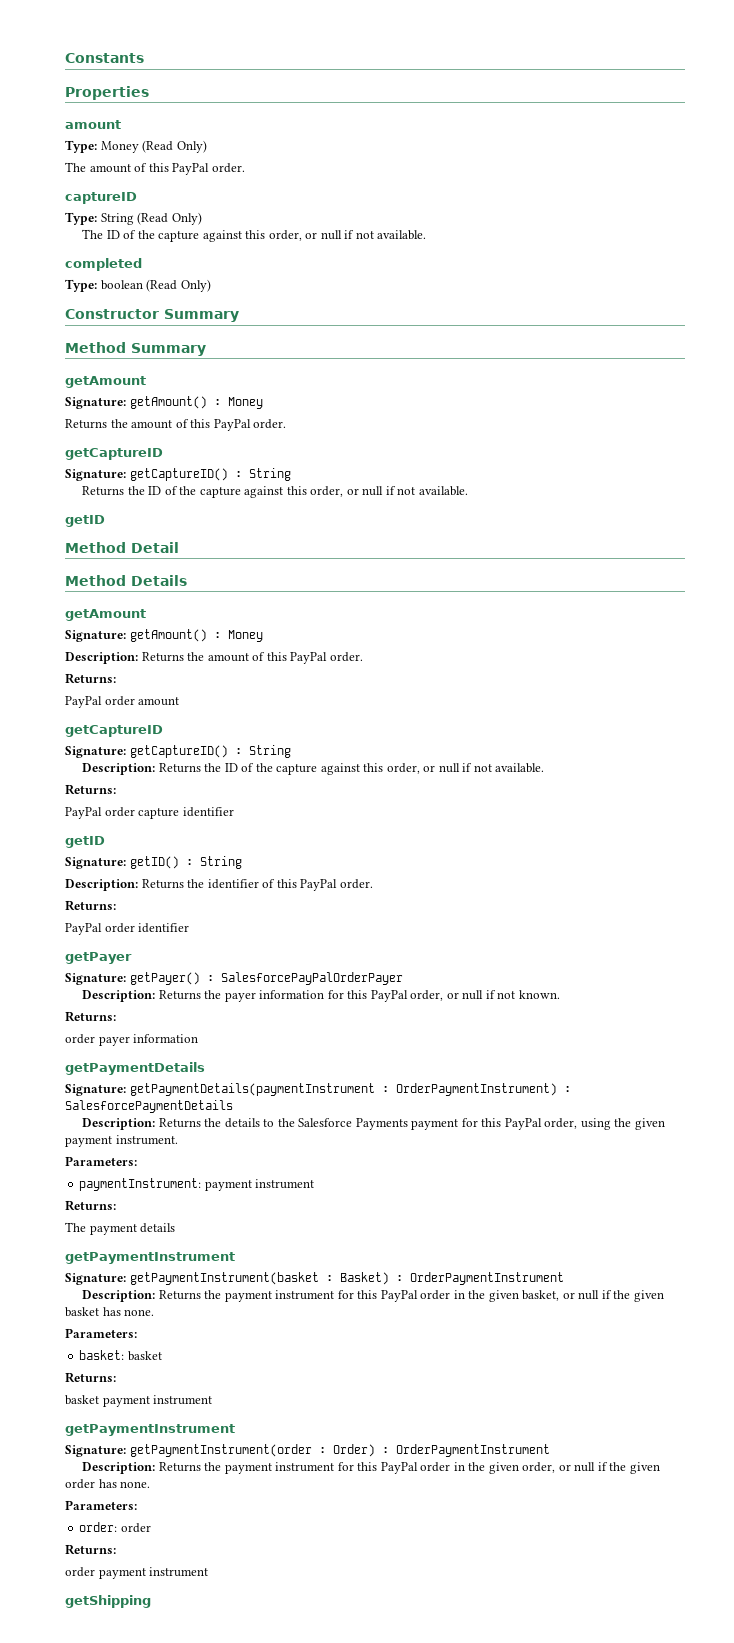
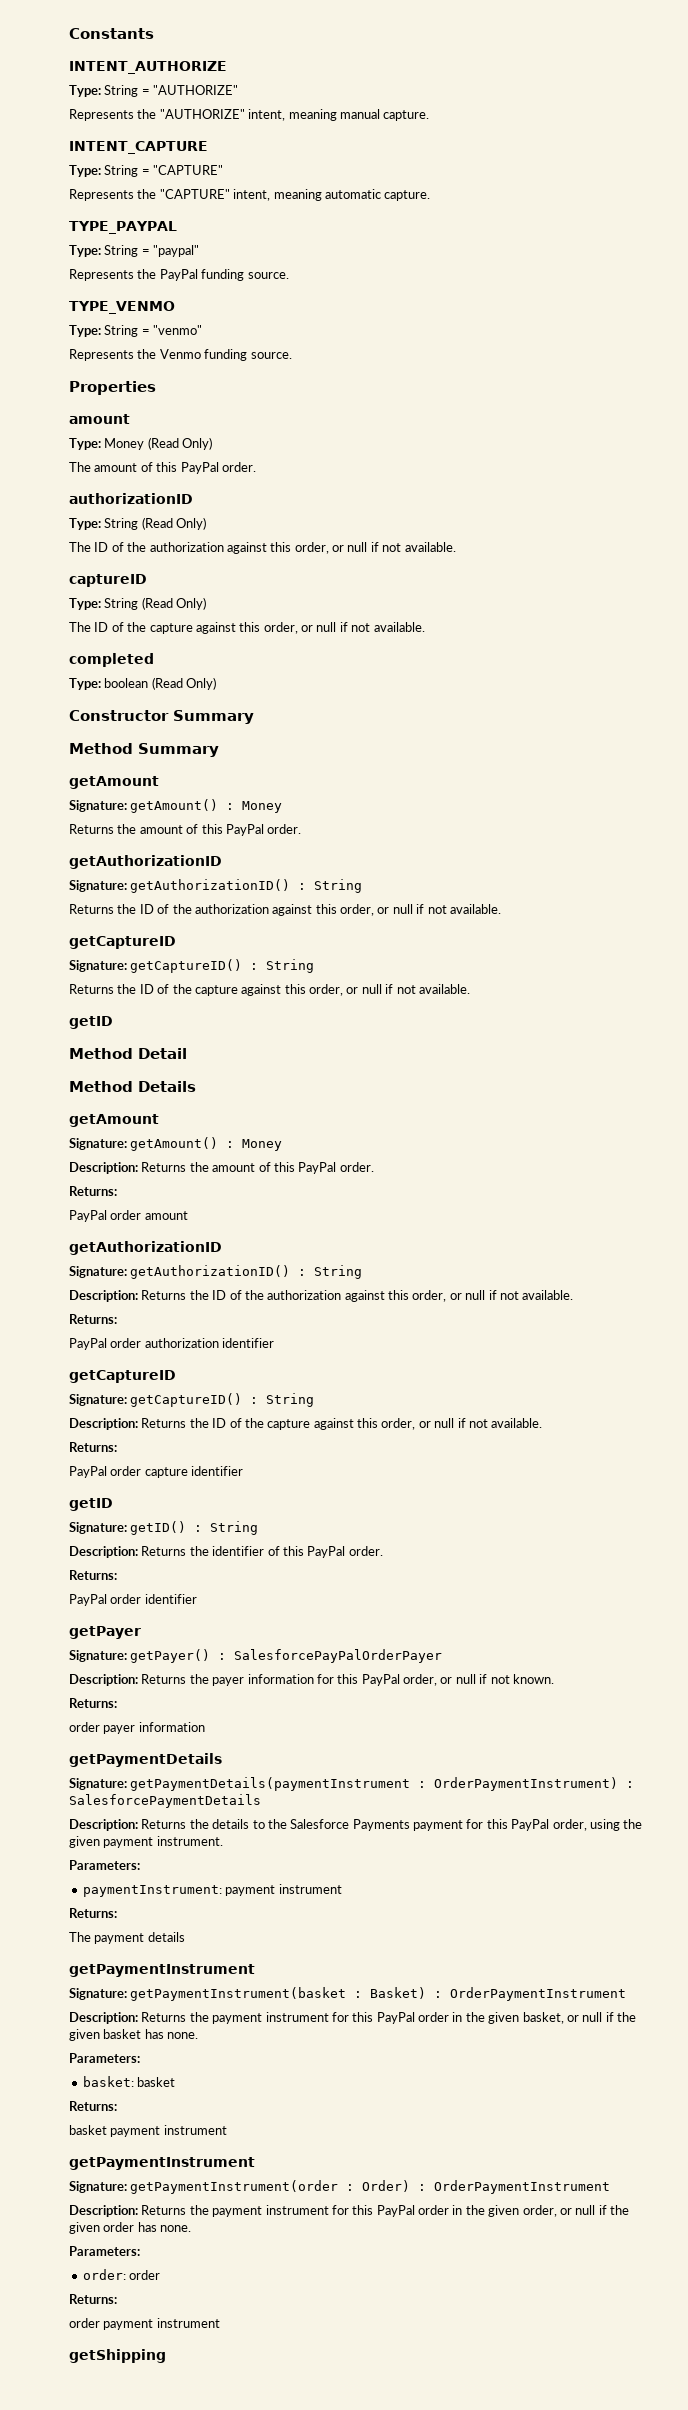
(144, 58) none -> [69,61,227,74] [69,85,239,97] [69,109,430,121] [69,141,208,154] [69,165,224,177] [69,189,431,201] [69,221,177,234] [69,245,200,257] [69,269,289,281] [69,301,175,314] [69,325,203,337] [69,349,292,361] // INTENT_AUTHORIZE // Type: String = "AUTHORIZE" // Represents the "AUTHORIZE" intent, meaning manual capture. // INTENT_CAPTURE // Type: String = "CAPTURE" // Represents the "CAPTURE" intent, meaning automatic capture. // TYPE_PAYPAL // Type: String = "paypal" // Represents the PayPal funding source. // TYPE_VENMO // Type: String = "venmo" // Represents the Venmo funding source.
(245, 168) none -> [69,493,193,504] [69,517,207,530] [69,542,456,554] // authorizationID // Type: String (Read Only) // The ID of the authorization against this order, or null if not available.
(287, 424) none -> [69,855,222,869] [69,879,363,893] [69,904,501,916] // getAuthorizationID // Signature: getAuthorizationID() : String // Returns the ID of the authorization against this order, or null if not available.
(180, 701) none -> [69,1241,222,1255] [69,1265,363,1279] [69,1290,574,1302] [69,1314,117,1324] [69,1338,275,1350] // getAuthorizationID // Signature: getAuthorizationID() : String // Description: Returns the ID of the authorization against this order, or null if not available. // Returns: // PayPal order authorization identifier

